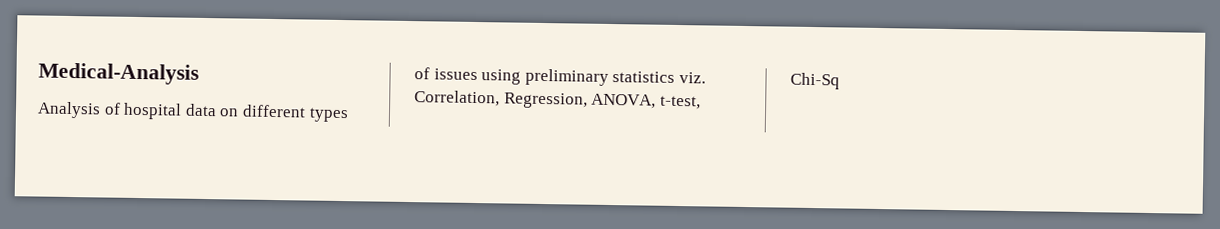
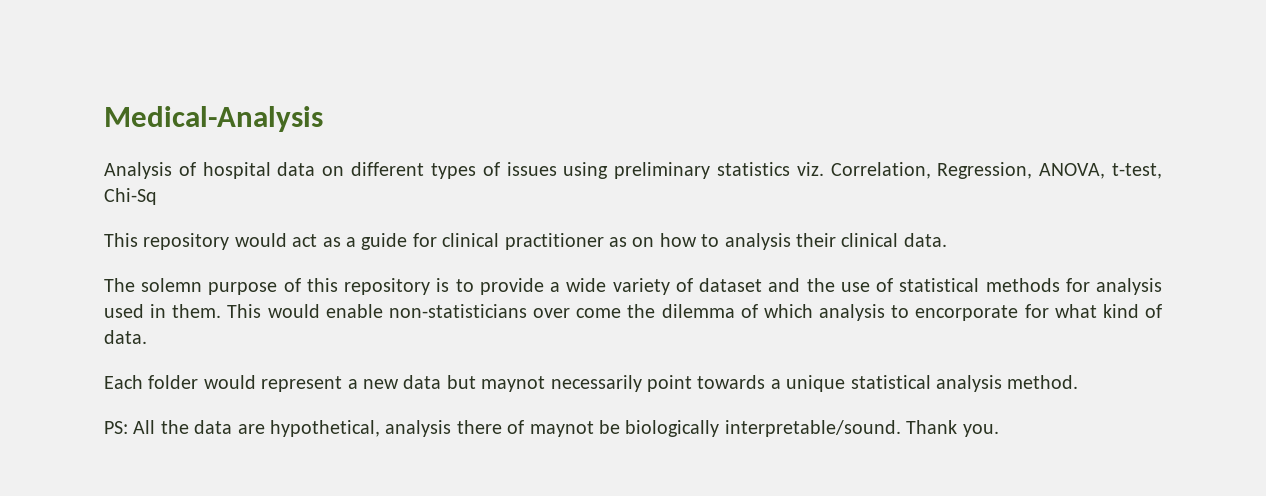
(840, 81) none -> [104,233,947,250] [104,278,1162,295] [104,304,1162,321] [104,330,147,344] [104,375,1079,392] [104,420,999,437] // This repository would act as a guide for clinical practitioner as on how to analysis their clinical data. // The solemn purpose of this repository is to provide a wide variety of dataset and the use of statistical methods for analysis used in them. This would enable non-statisticians over come the dilemma of which analysis to encorporate for what kind of data. // Each folder would represent a new data but maynot necessarily point towards a unique statistical analysis method. // PS: All the data are hypothetical, analysis there of maynot be biologically interpretable/sound. Thank you.

